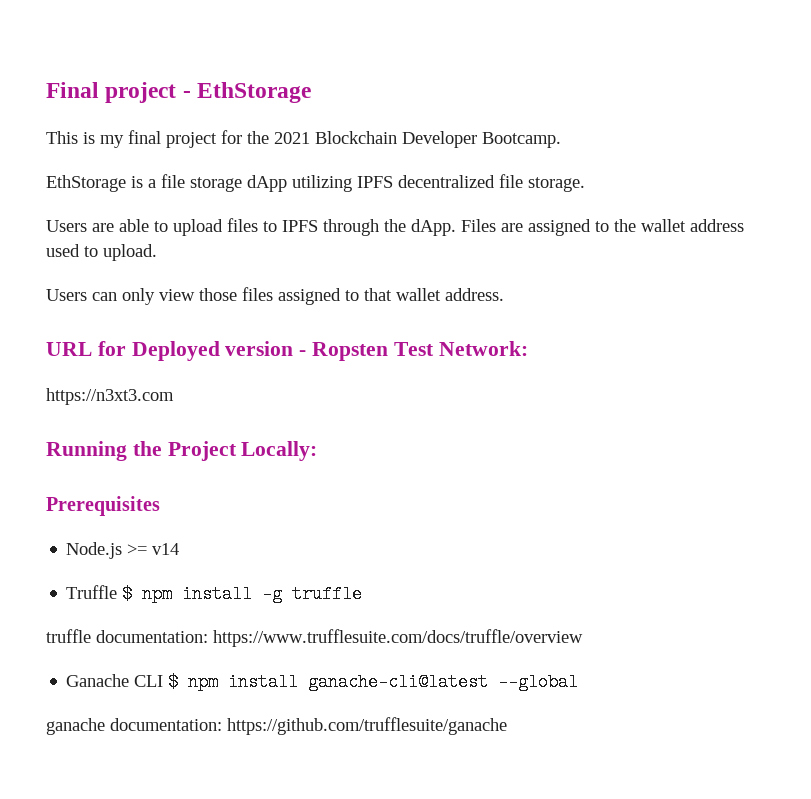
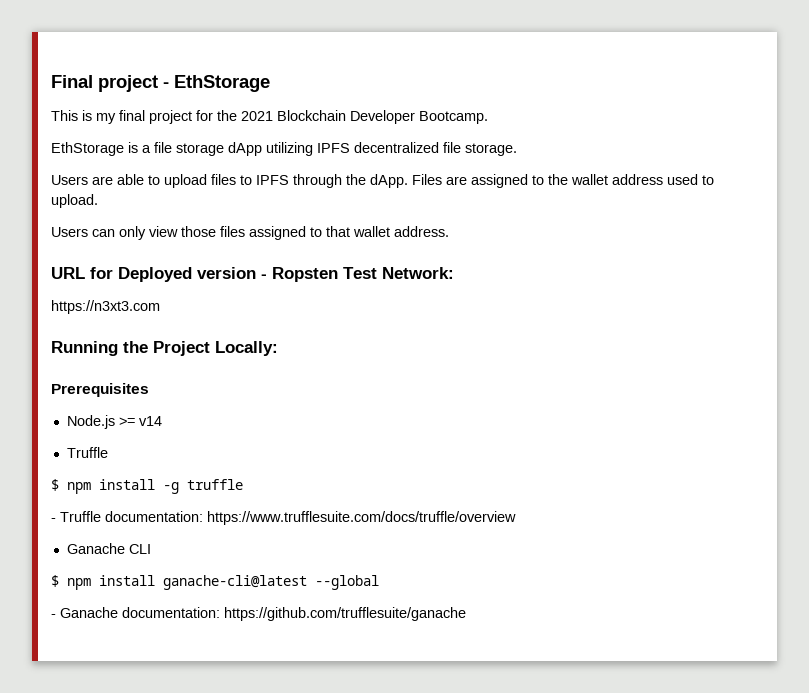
(118, 592) none -> (108, 452) //
[46,629,91,643] truffle -> [51,511,101,522] - Truffle
(164, 681) none -> (151, 549) //
[46,718,105,735] ganache -> [51,607,118,618] - Ganache

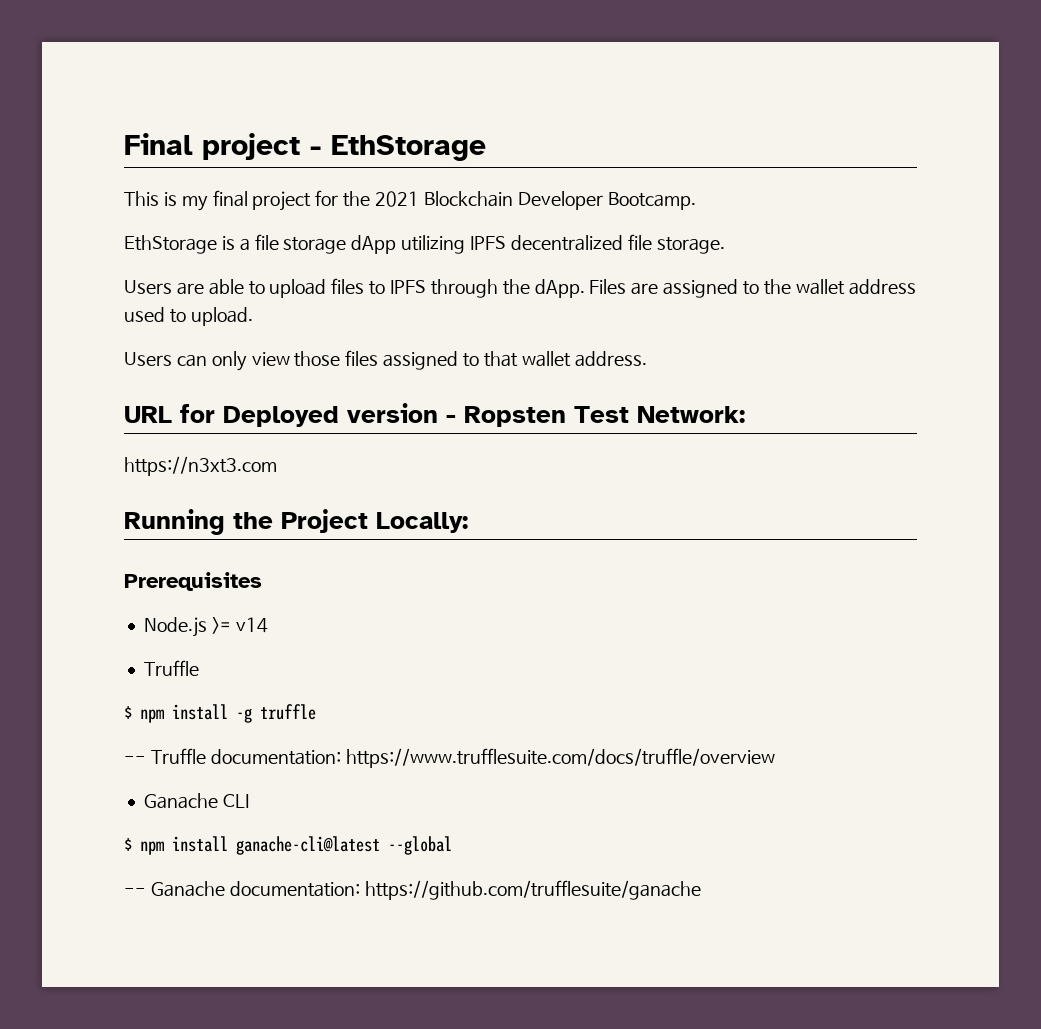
[51,518,56,522] - -> [124,756,146,763] --
[51,614,56,618] - -> [124,888,146,895] --

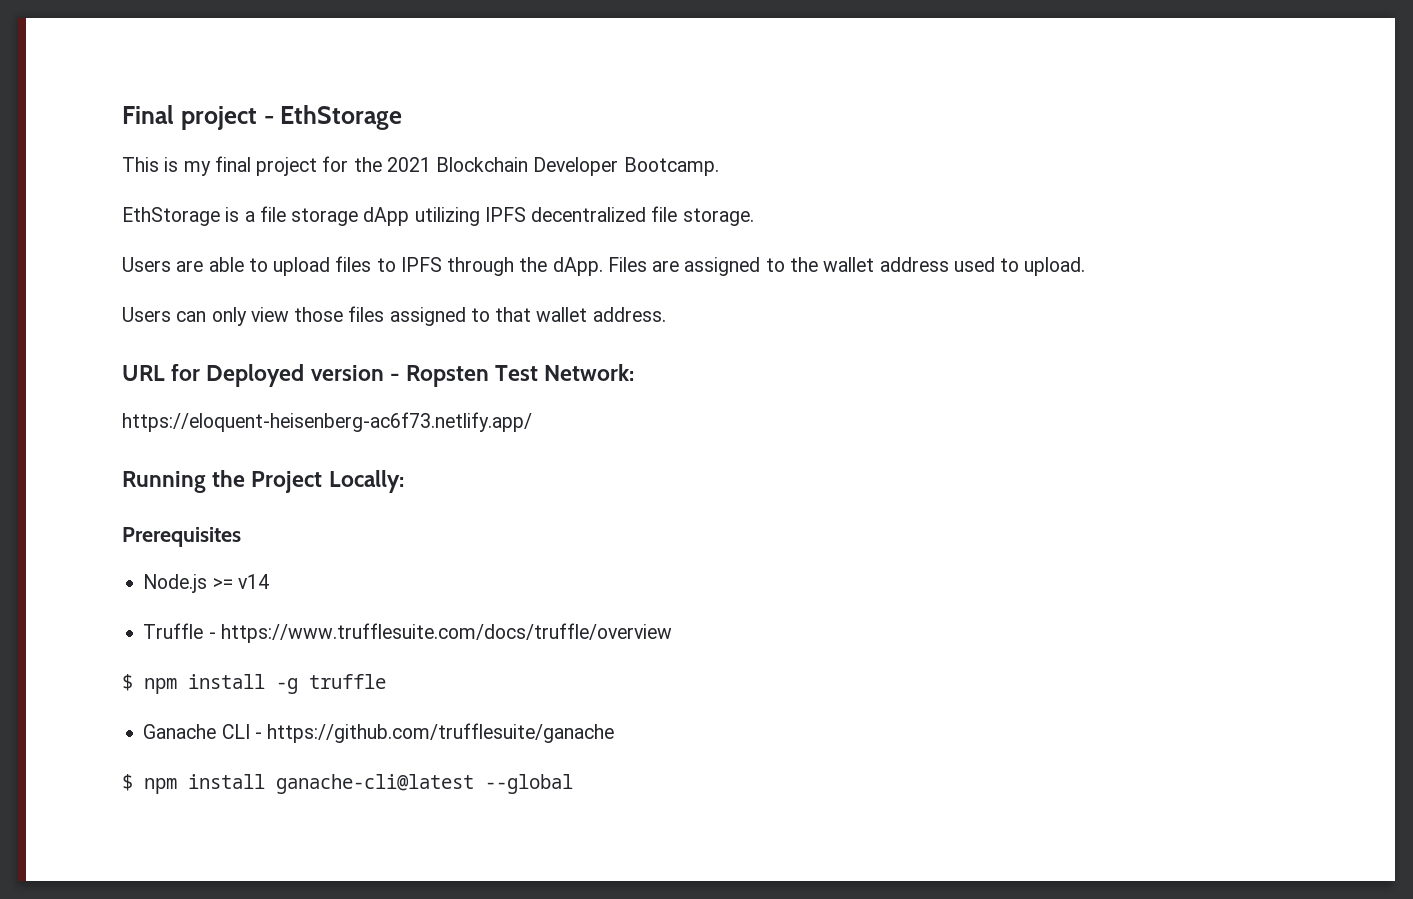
[124,456,277,476] https://n3xt3.com -> [122,412,532,432] https://eloquent-heisenberg-ac6f73.netlify.app/
(199, 668) none -> [208,623,672,643] - https://www.trufflesuite.com/docs/truffle/overview
[124,748,775,768] // -- Truffle documentation: https://www.trufflesuite.com/docs/truffle/overview -> (386, 681) none
(249, 801) none -> [254,723,615,743] - https://github.com/trufflesuite/ganache
[124,880,701,900] // -- Ganache documentation: https://github.com/trufflesuite/ganache -> (573, 784) none

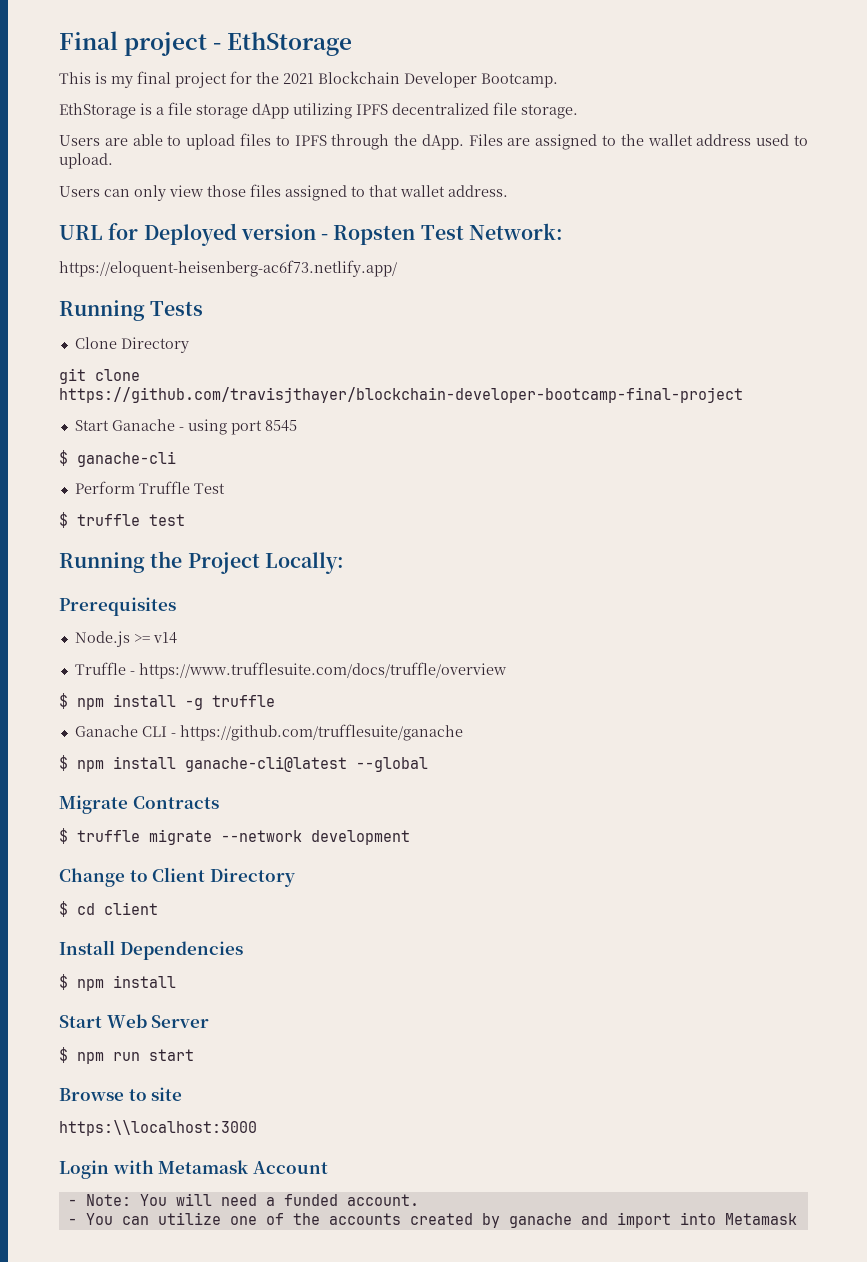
(532, 422) none -> [59,300,204,321] [74,337,189,353] [59,368,140,384] [59,387,743,403] [74,419,297,435] [59,450,176,467] [74,481,225,494] [59,512,185,528] // Running Tests // Clone Directory // git clone https://github.com/travisjthayer/blockchain-developer-bootcamp-final-project // Start Ganache - using port 8545 // $ ganache-cli // Perform Truffle Test // $ truffle test
(573, 784) none -> [59,795,219,814] [59,828,410,845] [59,867,295,887] [59,901,158,917] [59,940,243,960] [59,974,176,991] [59,1014,210,1028] [59,1047,194,1064] [59,1087,183,1101] [59,1120,257,1136] [59,1160,328,1179] [67,1193,419,1206] [67,1212,797,1228] // Migrate Contracts // $ truffle migrate --network development // Change to Client Directory // $ cd client // Install Dependencies // $ npm install // Start Web Server // $ npm run start // Browse to site // https:\\localhost:3000 // Login with Metamask Account // - Note: You will need a funded account. // - You can utilize one of the accounts created by ganache and import into Metamask

